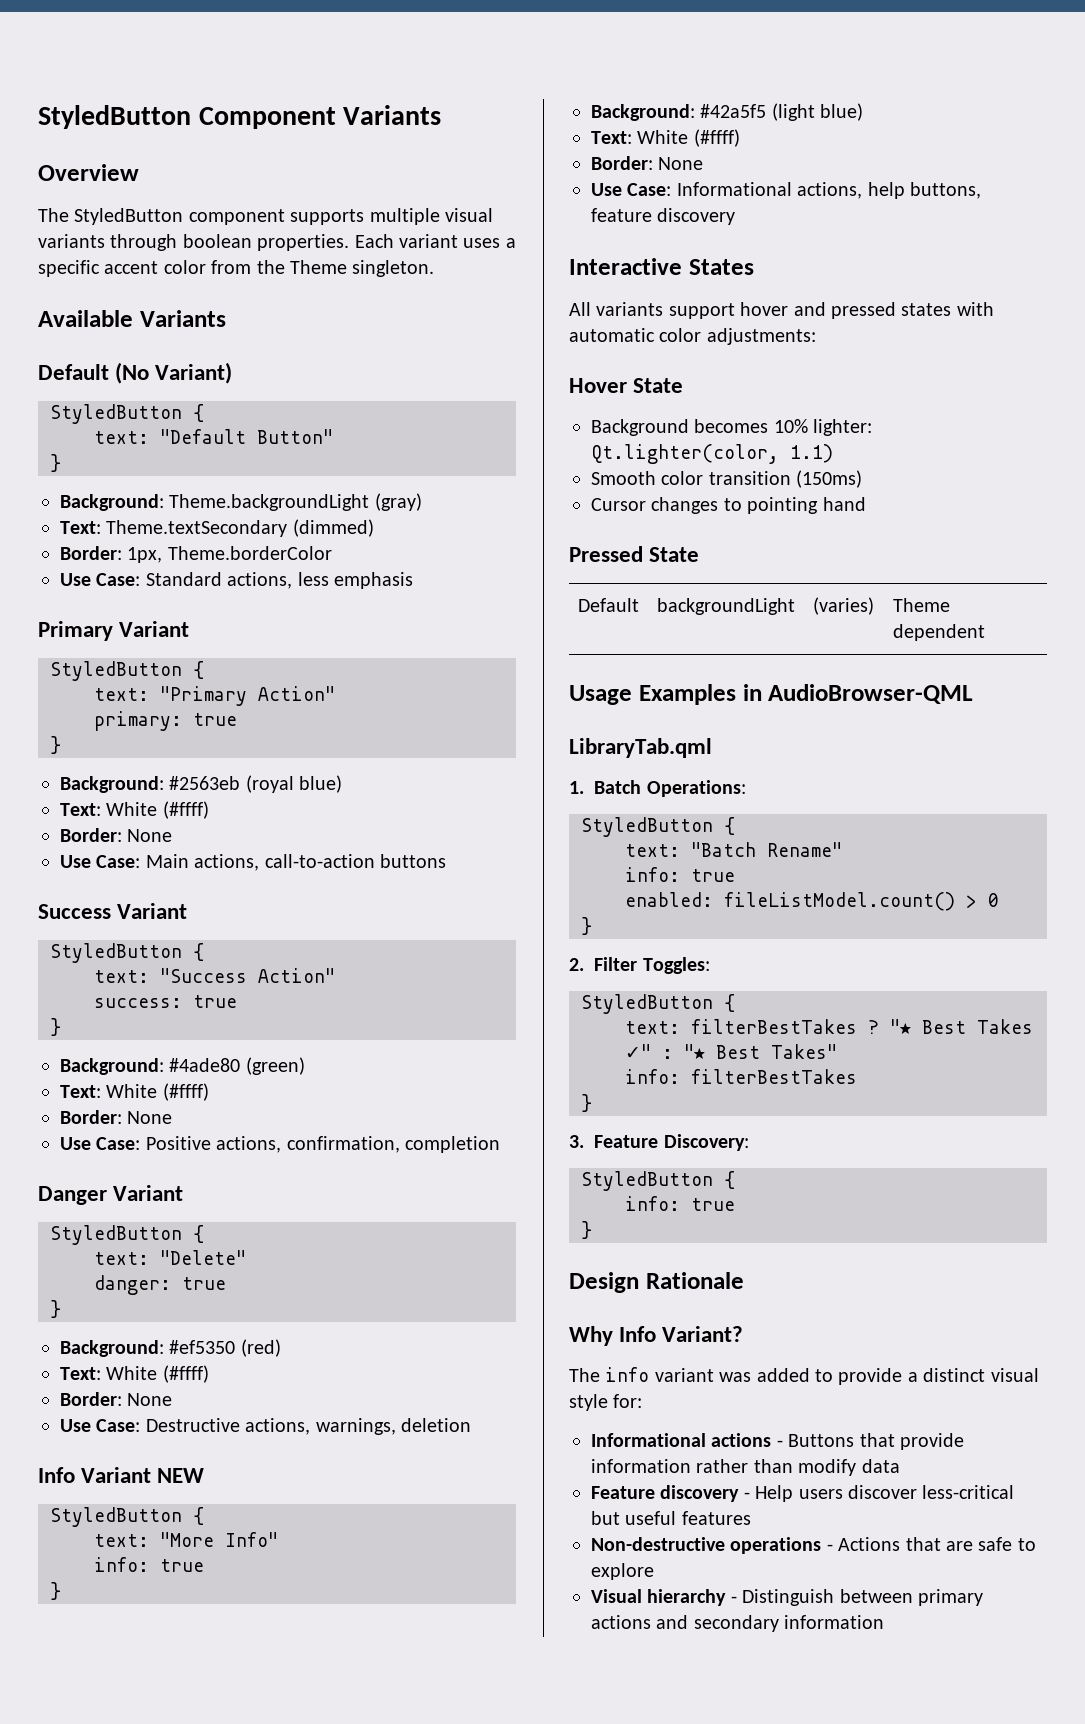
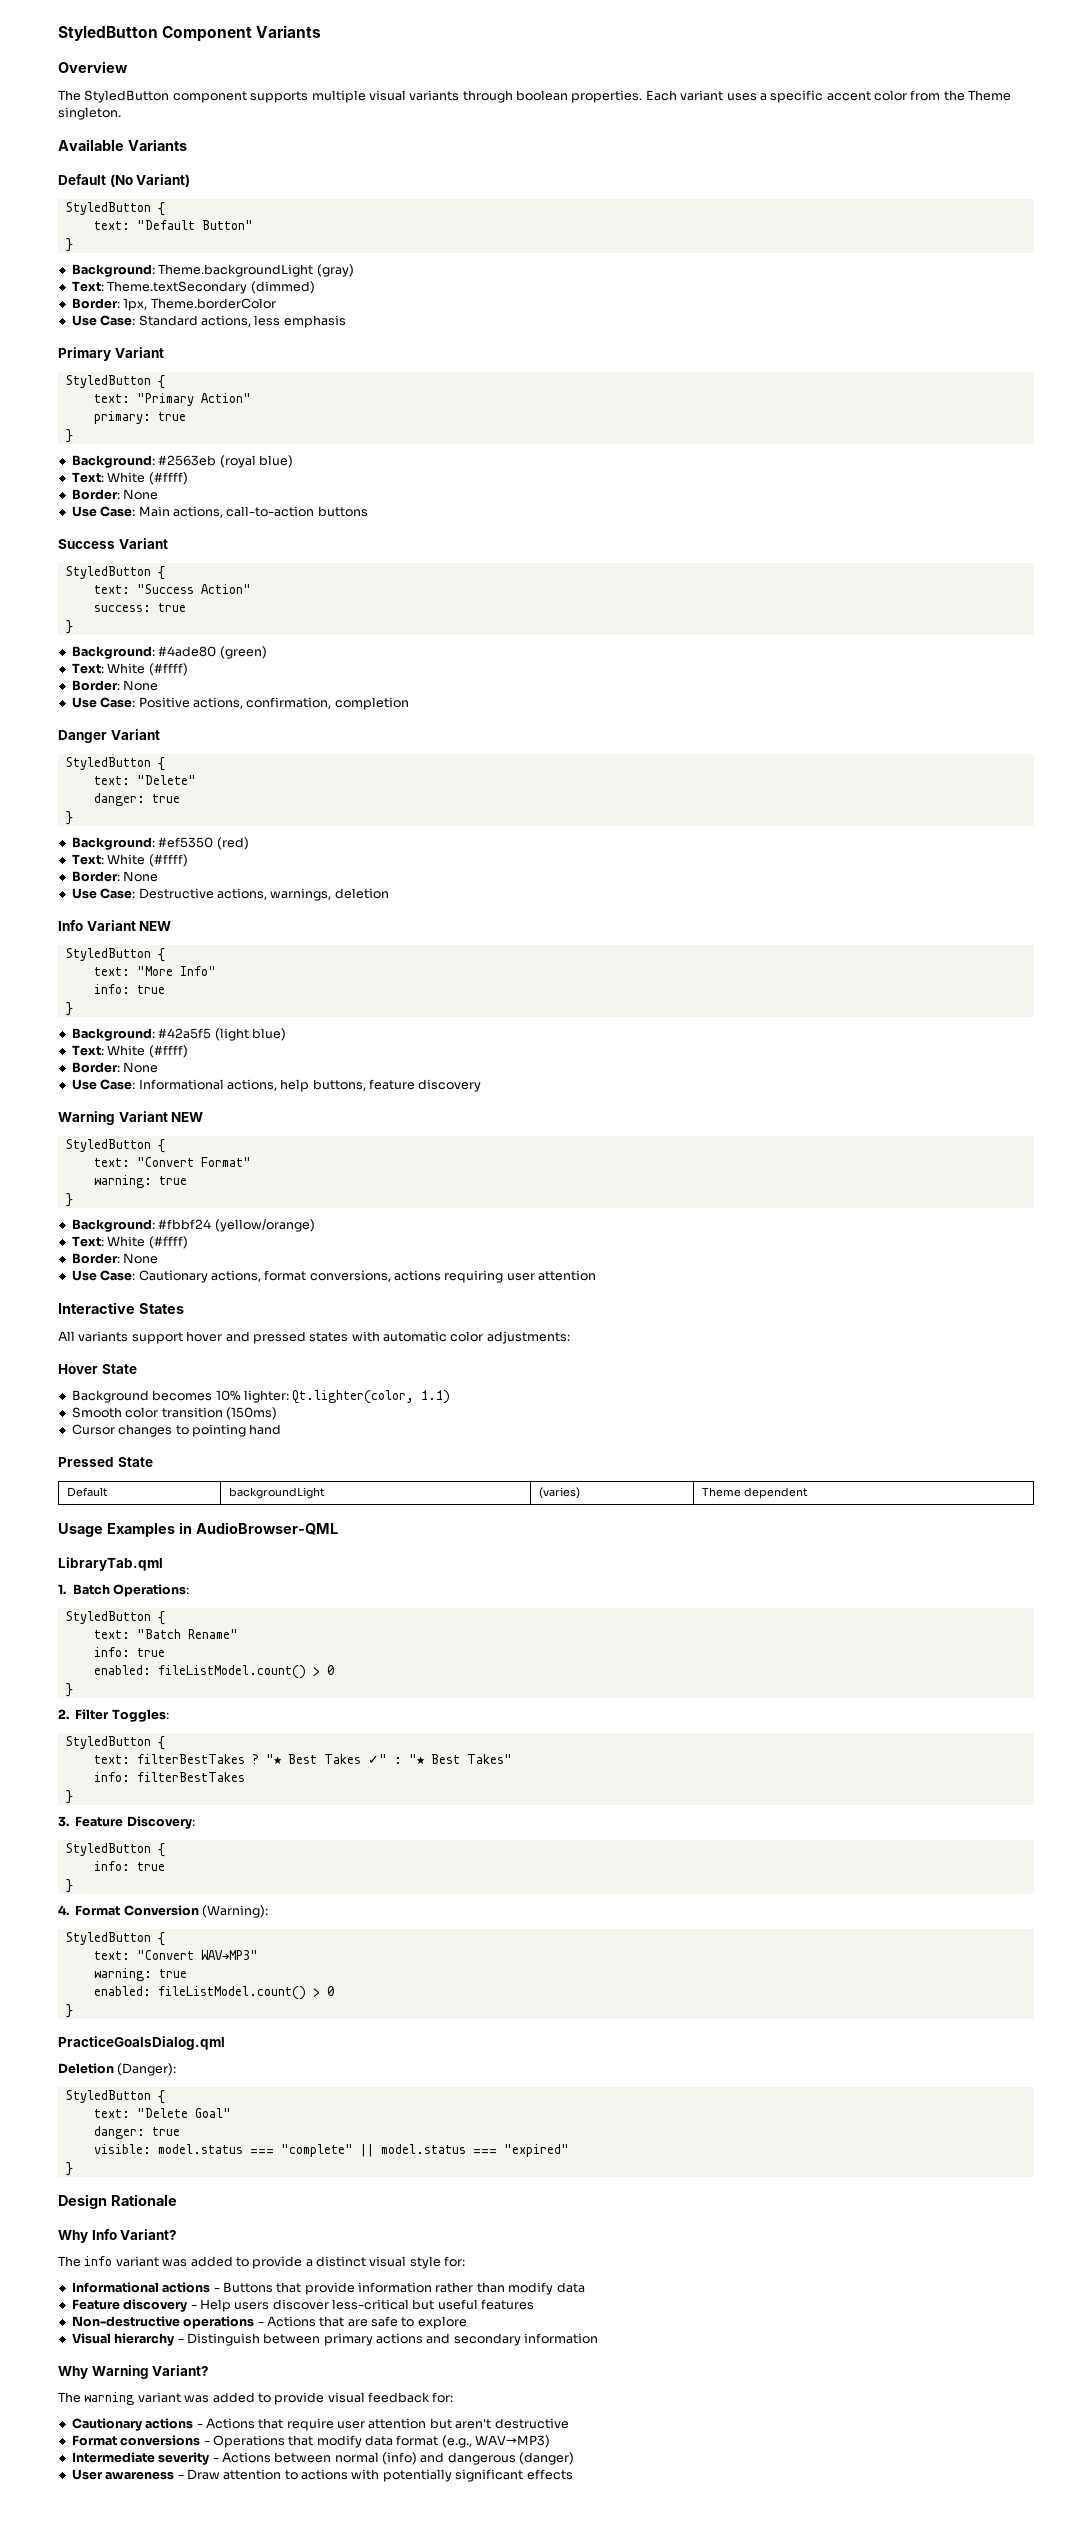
(736, 216) none -> [58,1111,204,1125] [65,1139,165,1153] [93,1157,251,1167] [93,1175,187,1188] [65,1193,73,1207] [71,1219,315,1232] [71,1236,188,1249] [71,1253,159,1264] [71,1270,597,1283] // Warning Variant NEW // StyledButton { // text: "Convert Format" // warning: true // } // Background: #fbbf24 (yellow/orange) // Text: White (#ffff) // Border: None // Use Case: Cautionary actions, format conversions, actions requiring user attention
(592, 1230) none -> [58,1905,268,1918] [65,1932,165,1946] [93,1950,258,1960] [93,1968,187,1981] [93,1986,334,2000] [65,2004,73,2018] [58,2036,225,2050] [58,2063,177,2076] [65,2090,165,2104] [93,2108,231,2118] [93,2126,180,2139] [93,2144,569,2157] [65,2162,73,2176] // 4. Format Conversion (Warning): // StyledButton { // text: "Convert WAV→MP3" // warning: true // enabled: fileListModel.count() > 0 // } // PracticeGoalsDialog.qml // Deletion (Danger): // StyledButton { // text: "Delete Goal" // danger: true // visible: model.status === "complete" || model.status === "expired" // }
(885, 1622) none -> [58,2365,210,2379] [58,2392,454,2405] [71,2418,569,2431] [71,2435,551,2448] [71,2452,575,2465] [71,2469,573,2482] // Why Warning Variant? // The warning variant was added to provide visual feedback for: // Cautionary actions - Actions that require user attention but aren't destructive // Format conversions - Operations that modify data format (e.g., WAV→MP3) // Intermediate severity - Actions between normal (info) and dangerous (danger) // User awareness - Draw attention to actions with potentially significant effects

